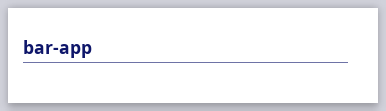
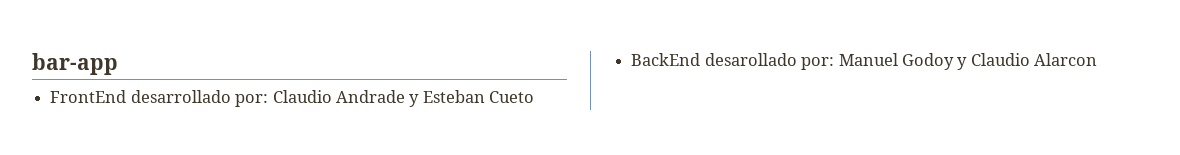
(92, 49) none -> [50,90,535,107] [631,53,1098,70] // FrontEnd desarrollado por: Claudio Andrade y Esteban Cueto // BackEnd desarollado por: Manuel Godoy y Claudio Alarcon

